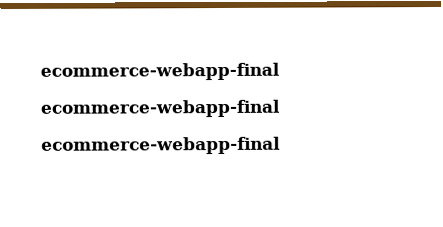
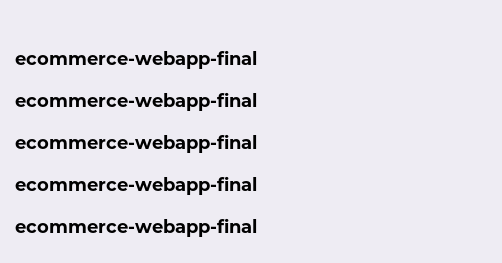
[40,62,280,81] [40,99,281,118] [41,136,281,155] ecommerce-webapp-final // ecommerce-webapp-final // ecommerce-webapp-final -> [15,50,257,69] [15,92,257,111] [15,134,257,153] [15,176,257,195] [15,218,257,237] ecommerce-webapp-final // ecommerce-webapp-final // ecommerce-webapp-final // ecommerce-webapp-final // ecommerce-webapp-final

